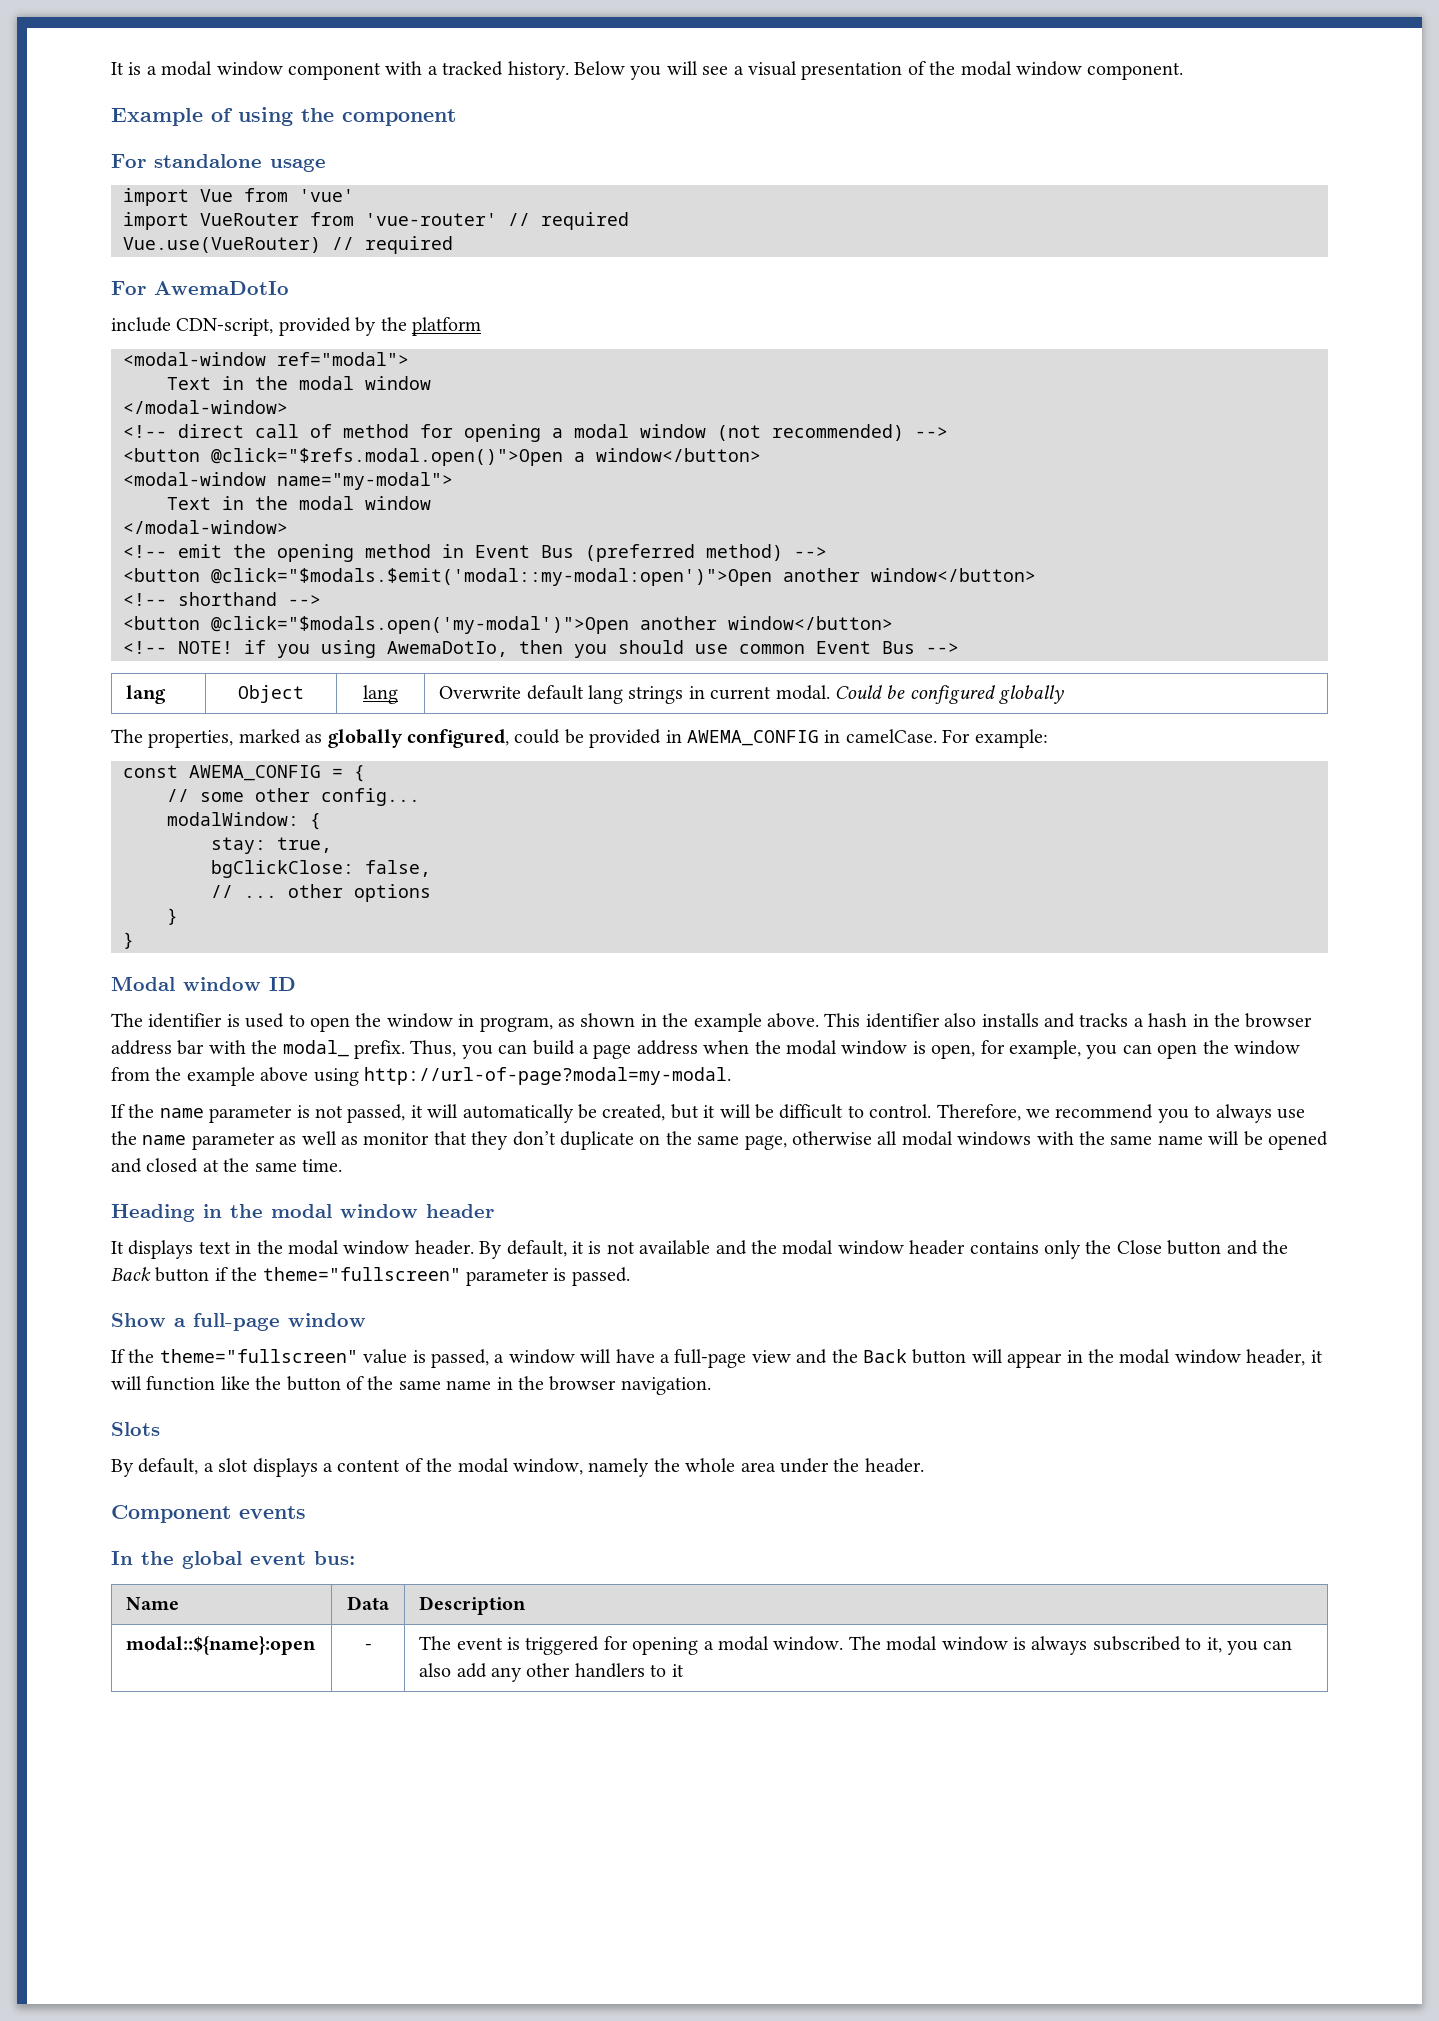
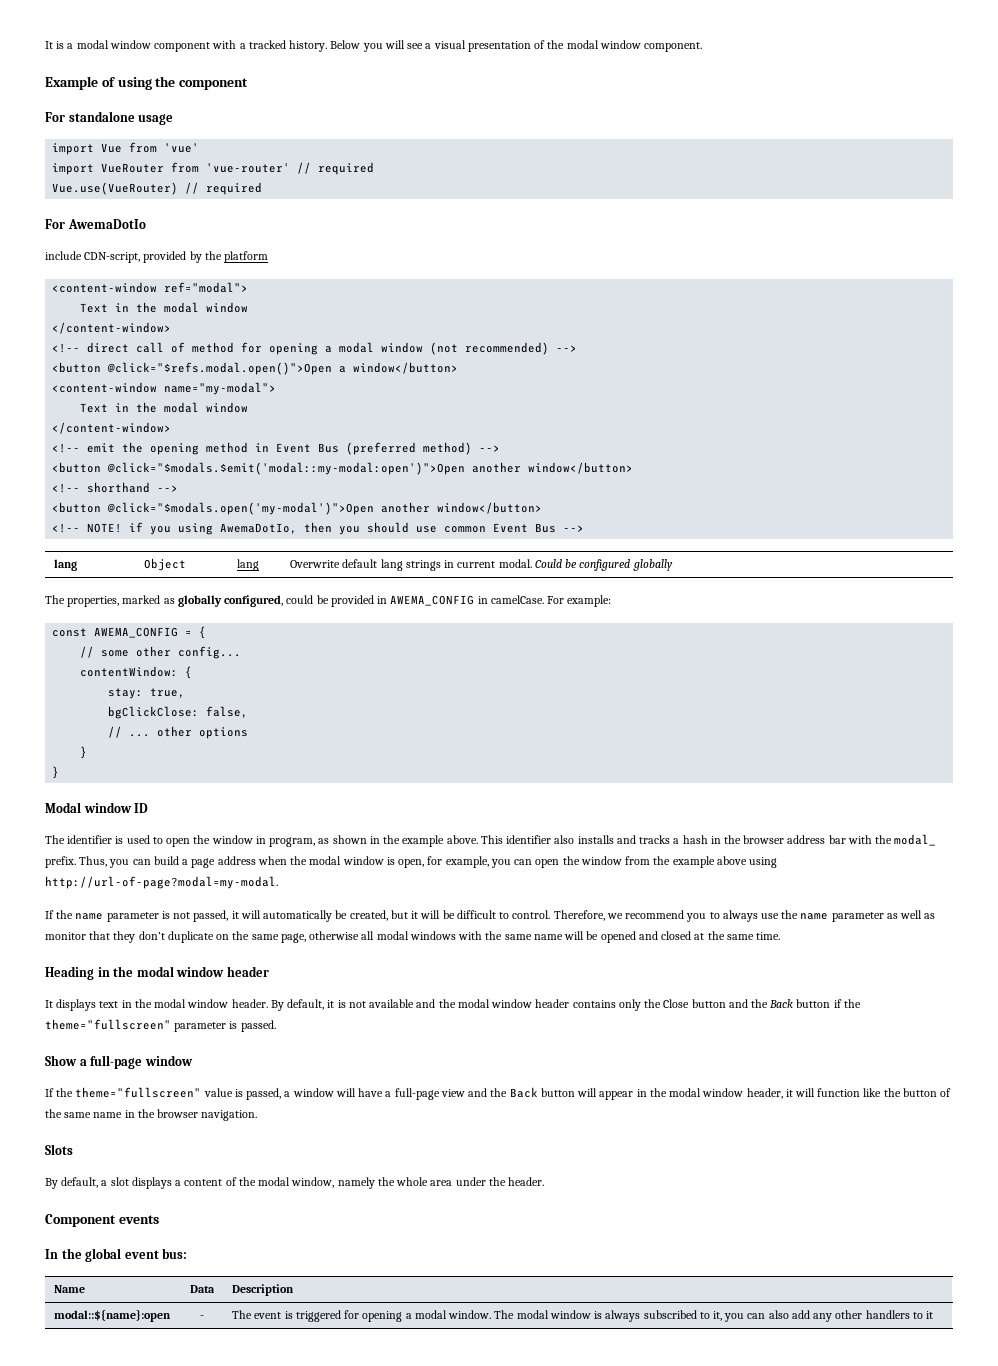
[123,352,266,366] <modal-window -> [52,282,158,293] <content-window
[123,400,288,414] </modal-window> -> [52,322,172,334] </content-window>
[123,472,266,486] <modal-window -> [52,382,158,393] <content-window
[123,520,288,534] </modal-window> -> [52,422,172,434] </content-window>
[167,812,299,826] modalWindow: -> [80,666,179,677] contentWindow:

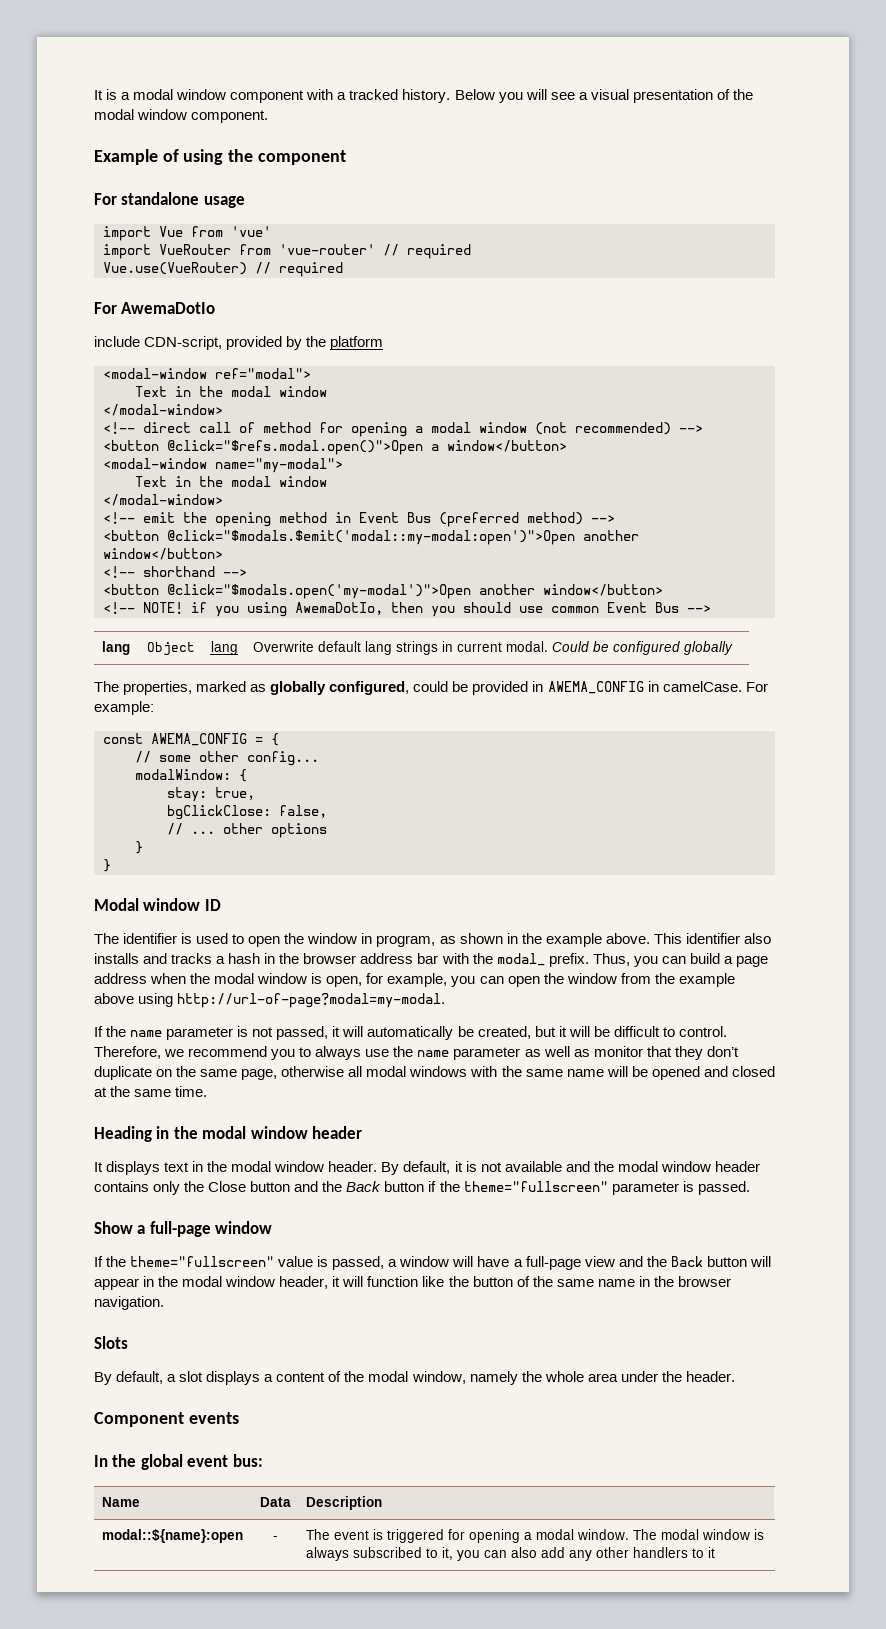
[52,282,158,293] <content-window -> [103,368,207,379] <modal-window
[52,322,172,334] </content-window> -> [103,404,223,416] </modal-window>
[52,382,158,393] <content-window -> [103,458,207,469] <modal-window
[52,422,172,434] </content-window> -> [103,494,223,506] </modal-window>
[80,666,179,677] contentWindow: -> [135,769,231,780] modalWindow:

